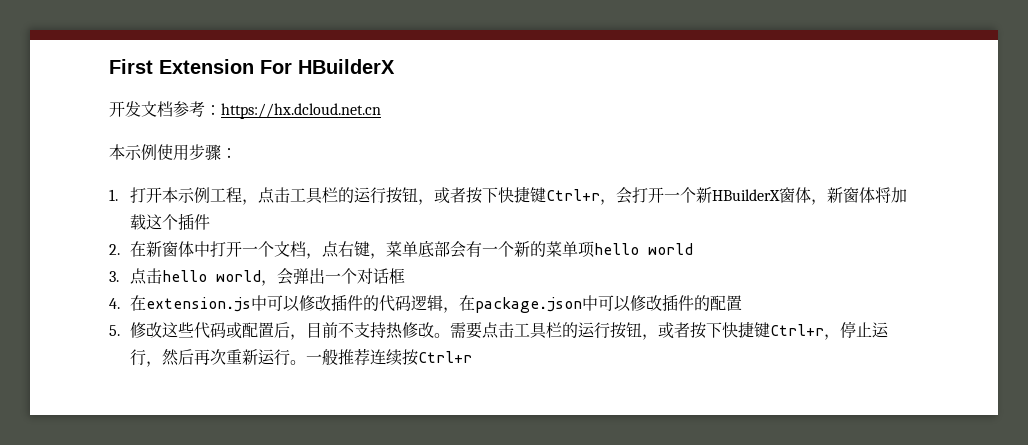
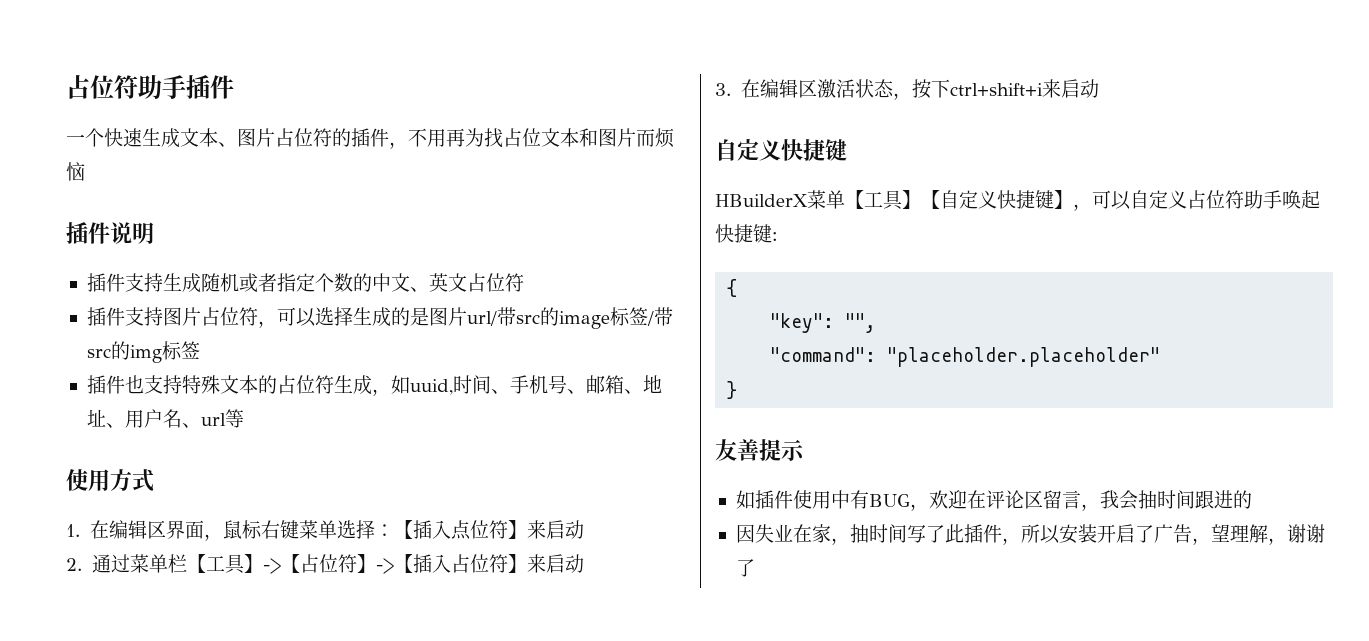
[109,59,395,74] [109,101,381,119] [109,144,237,161] [109,186,907,205] [129,213,210,230] [109,240,693,259] [109,268,405,286] [109,294,742,313] [109,321,889,340] [129,348,472,367] First Extension For HBuilderX // 开发文档参考：https://hx.dcloud.net.cn // 本示例使用步骤： // 1.打开本示例工程，点击工具栏的运行按钮，或者按下快捷键Ctrl+r，会打开一个新HBuilderX窗体，新窗体将加载这个插件 // 2.在新窗体中打开一个文档，点右键，菜单底部会有一个新的菜单项hello world // 3.点击hello world，会弹出一个对话框 // 4.在extension.js中可以修改插件的代码逻辑，在package.json中可以修改插件的配置 // 5.修改这些代码或配置后，目前不支持热修改。需要点击工具栏的运行按钮，或者按下快捷键Ctrl+r，停止运行，然后再次重新运行。一般推荐连续按Ctrl+r -> [66,75,234,99] [66,128,674,149] [66,162,85,181] [66,222,154,244] [86,273,524,293] [86,307,673,329] [86,341,200,363] [86,375,662,396] [86,409,244,428] [66,469,154,492] [66,520,584,541] [66,554,584,574] [715,79,1099,100] [715,139,847,161] [715,190,1320,211] [715,224,778,243] [726,279,738,297] [770,313,877,333] [770,347,1161,367] [726,381,738,399] [715,439,805,461] [735,490,1252,511] [735,524,1325,545] [735,559,755,577] 占位符助手插件 // 一个快速生成文本、图片占位符的插件，不用再为找占位文本和图片而烦恼 // 插件说明 // 插件支持生成随机或者指定个数的中文、英文占位符 // 插件支持图片占位符，可以选择生成的是图片url/带src的image标签/带src的img标签 // 插件也支持特殊文本的占位符生成，如uuid,时间、手机号、邮箱、地址、用户名、url等 // 使用方式 // 1.在编辑区界面，鼠标右键菜单选择：【插入点位符】来启动 // 2.通过菜单栏【工具】->【占位符】->【插入占位符】来启动 // 3.在编辑区激活状态，按下ctrl+shift+i来启动 // 自定义快捷键 // HBuilderX菜单【工具】【自定义快捷键】，可以自定义占位符助手唤起快捷键: // { // "key": "", // "command": "placeholder.placeholder" // } // 友善提示 // 如插件使用中有BUG，欢迎在评论区留言，我会抽时间跟进的 // 因失业在家，抽时间写了此插件，所以安装开启了广告，望理解，谢谢了

